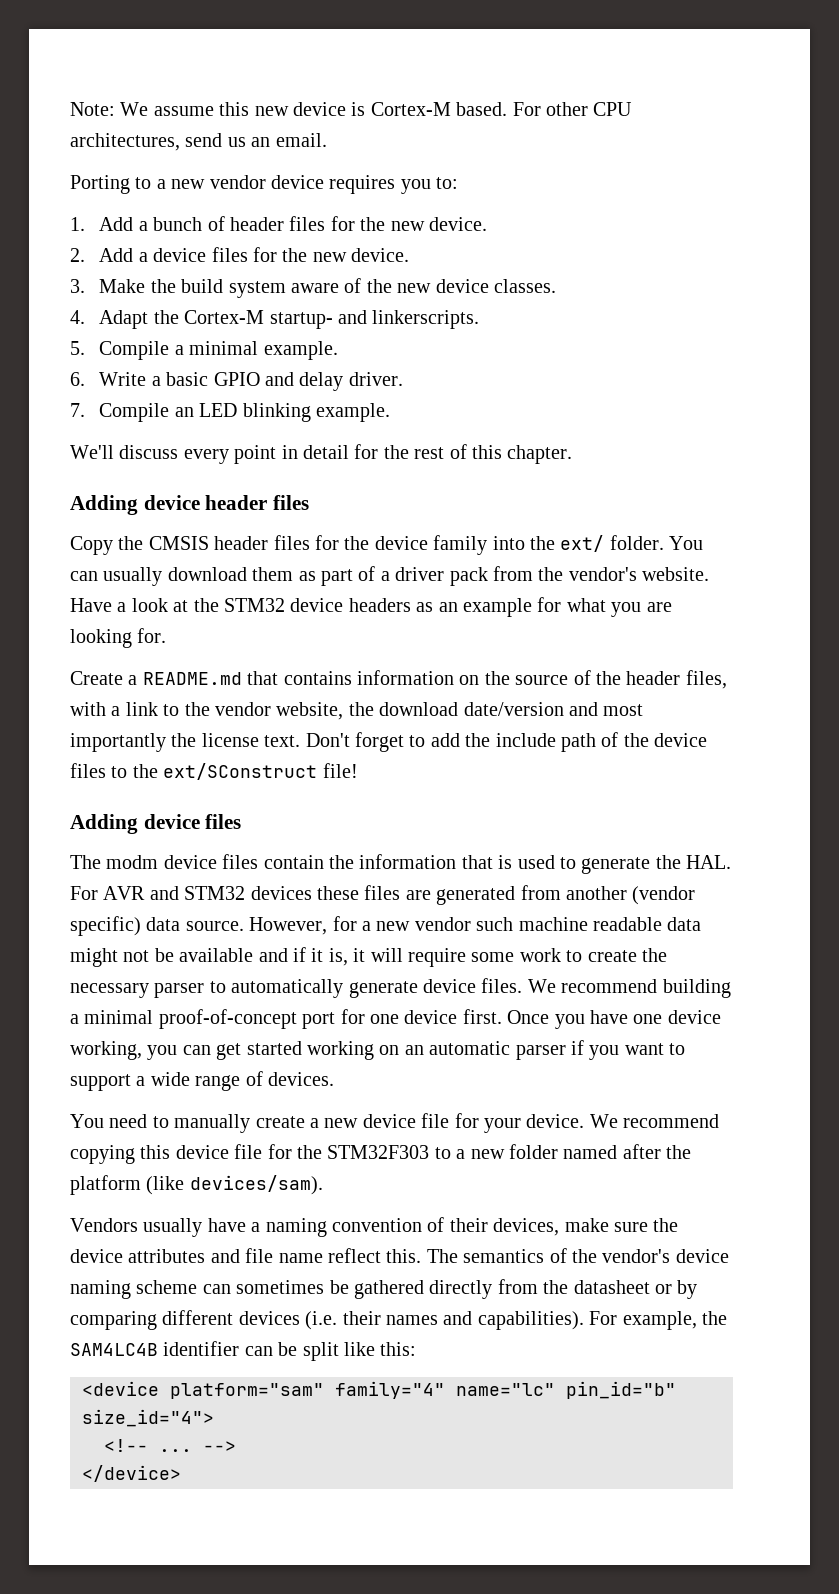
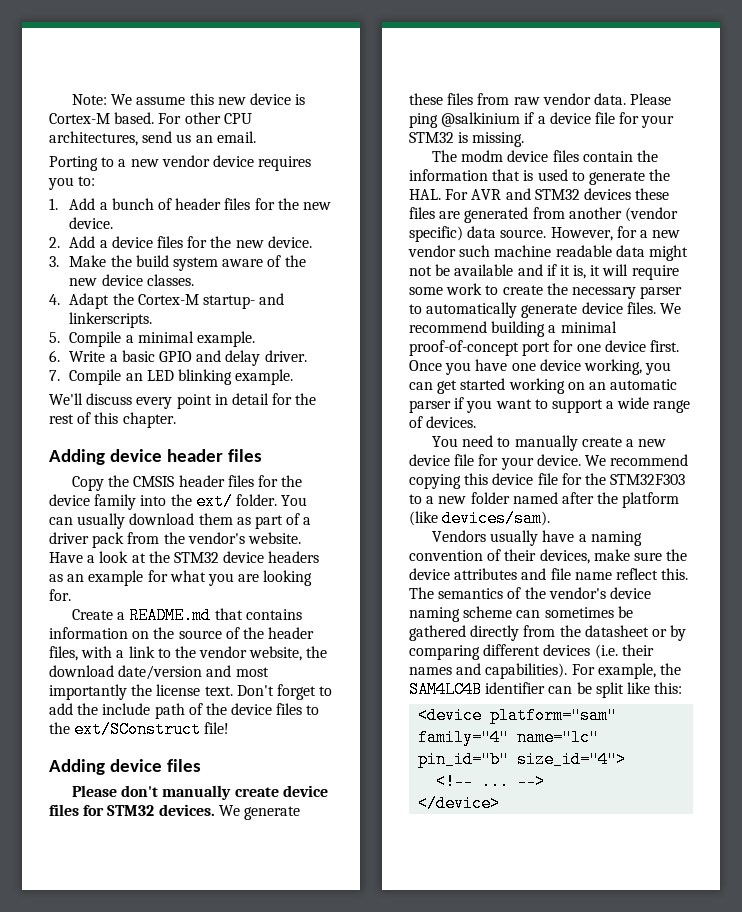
(242, 821) none -> [72,785,328,800] [49,804,300,820] [409,93,672,105] [409,112,675,128] [409,132,525,147] // Please don't manually create device files for STM32 devices. We generate these files from raw vendor data. Please ping @salkinium if a device file for your STM32 is missing.

